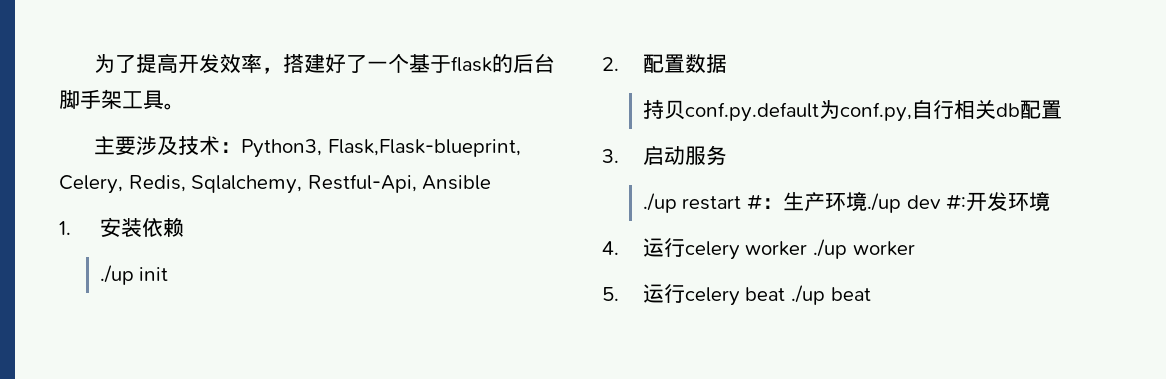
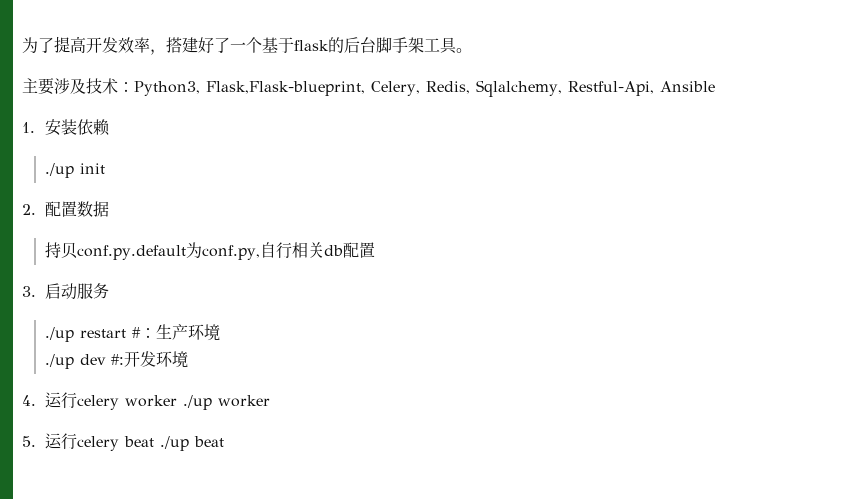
(867, 201) none -> (220, 332) //

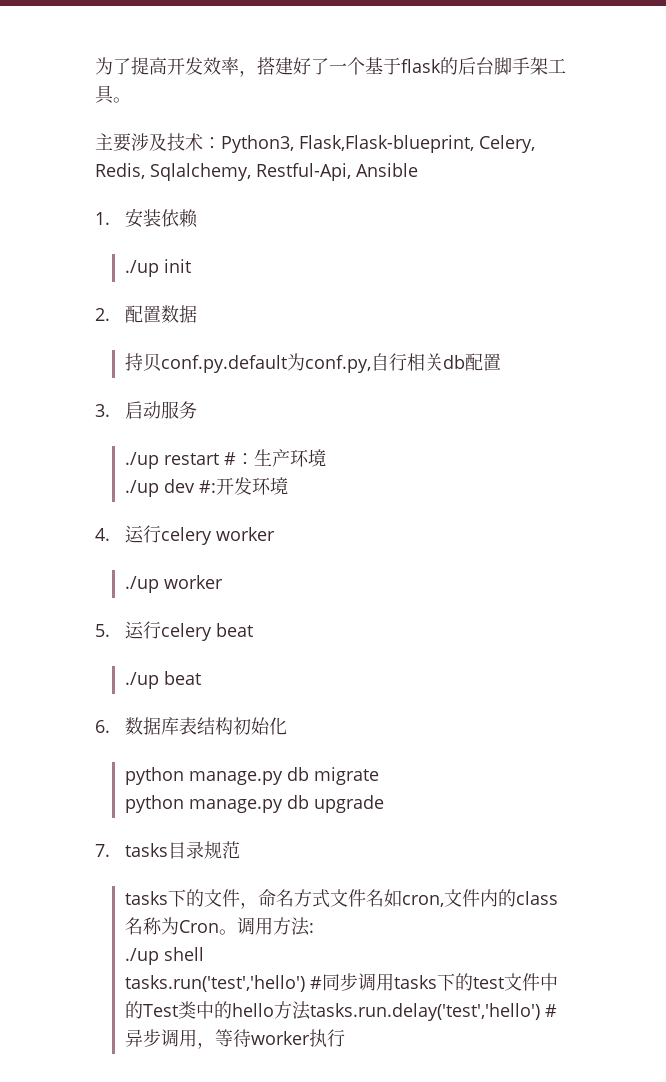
(177, 401) none -> (276, 534) //
(154, 441) none -> (254, 630) //
(224, 441) none -> [95,717,288,735] [125,767,380,785] [125,795,385,813] [95,841,241,859] [125,889,559,909] [125,917,315,936] [125,947,205,965] [125,973,559,992] [125,1001,557,1021] [125,1029,346,1049] // 6.数据库表结构初始化 // python manage.py db migrate // python manage.py db upgrade // 7. tasks目录规范 // tasks下的文件，命名方式文件名如cron,文件内的class名称为Cron。调用方法: // ./up shell // tasks.run('test','hello') #同步调用tasks下的test文件中的Test类中的hello方法tasks.run.delay('test','hello') #异步调用，等待worker执行

